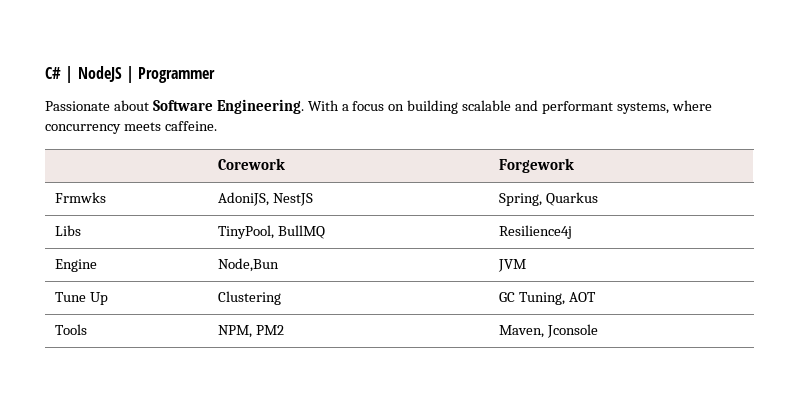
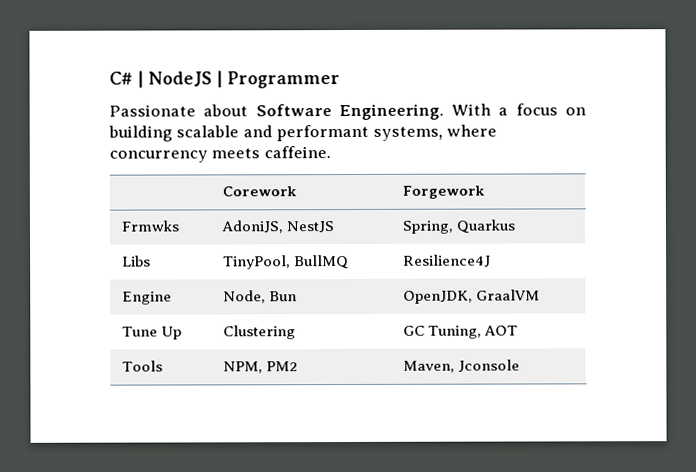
[498,225,572,239] Resilience4j -> [402,254,491,268] Resilience4J
[217,258,279,272] [497,259,526,272] Node,Bun | JVM -> [222,290,297,304] [402,289,540,304] Node, Bun | OpenJDK, GraalVM

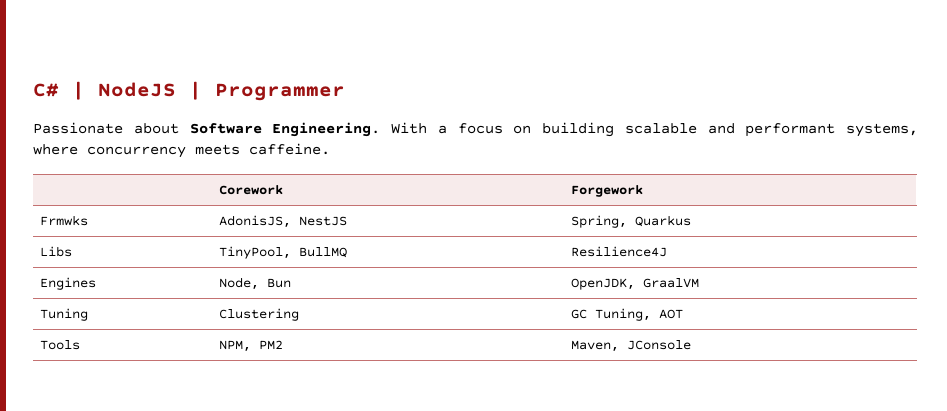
[220,220,283,234] AdoniJS, -> [219,215,292,228] AdonisJS,
[121,291,172,305] Engine -> [40,277,97,290] Engines
[121,326,182,340] Tune Up -> [40,308,89,321] Tuning
[457,359,520,373] Jconsole -> [627,340,692,350] JConsole

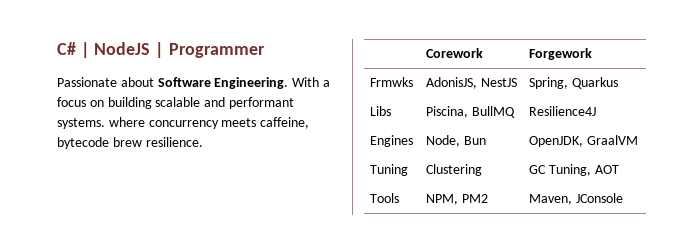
[846,123,918,137] systems, -> [57,118,105,129] systems.
[249,143,330,155] caffeine. -> [260,117,310,129] [57,137,203,149] caffeine, bytecode brew resilience.
[219,246,292,259] TinyPool, -> [426,106,469,118] Piscina,

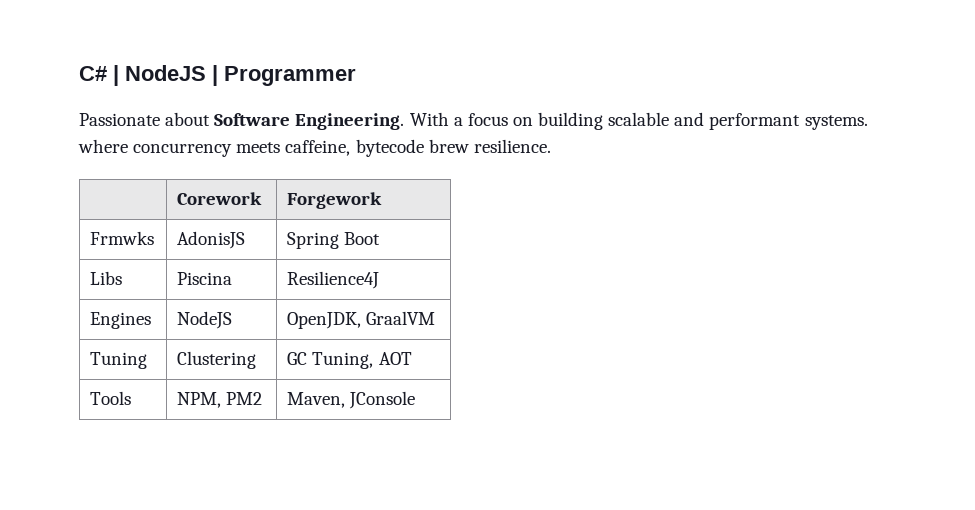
[426,77,518,89] [529,77,619,89] AdonisJS, NestJS | Spring, Quarkus -> [177,231,246,249] [287,232,381,249] AdonisJS | Spring Boot
[426,106,516,118] Piscina, BullMQ -> [177,272,233,285] Piscina
[426,135,487,147] Node, Bun -> [177,311,233,329] NodeJS

